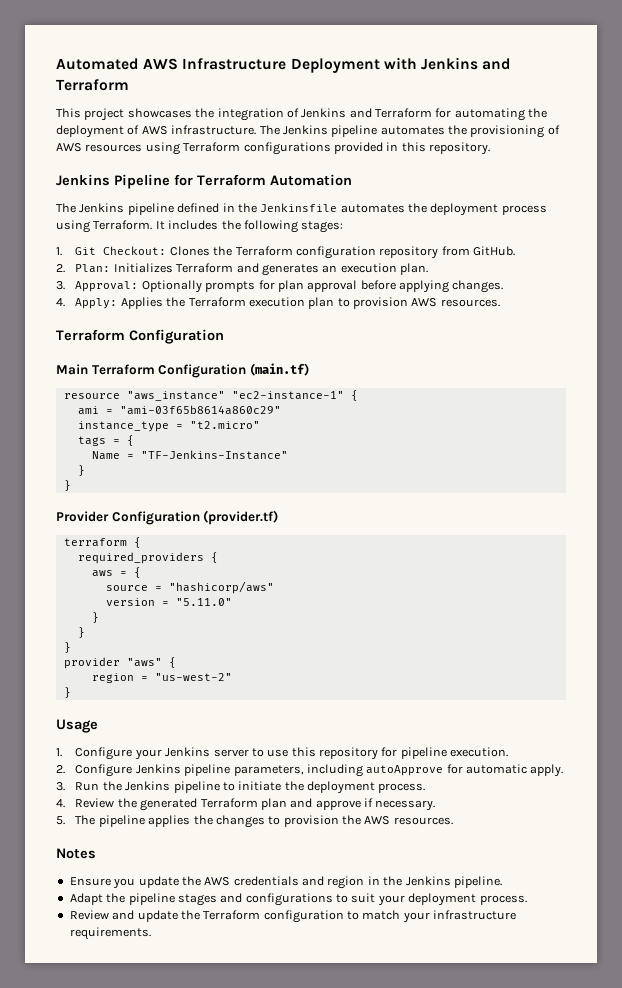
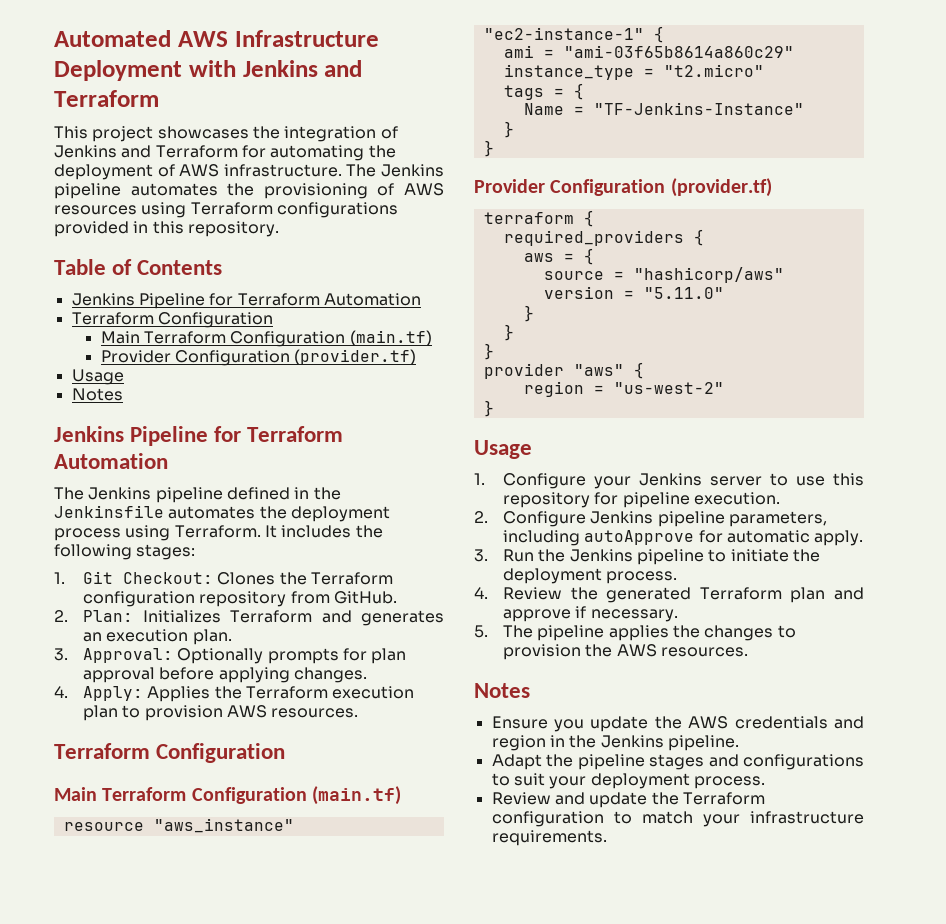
(490, 148) none -> [54,259,223,275] [71,293,421,309] [71,312,273,328] [100,330,432,347] [100,349,417,366] [71,369,124,385] [71,388,123,401] // Table of Contents // Jenkins Pipeline for Terraform Automation // Terraform Configuration // Main Terraform Configuration (main.tf) // Provider Configuration (provider.tf) // Usage // Notes

